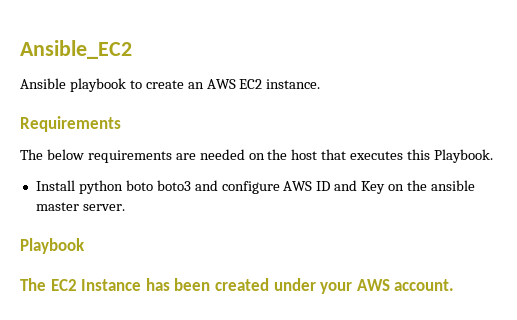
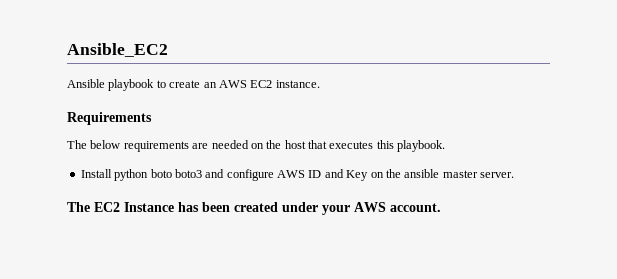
[434,149,494,163] Playbook. -> [397,140,446,152] playbook.
[20,238,85,254] // Playbook -> (514, 175) none

